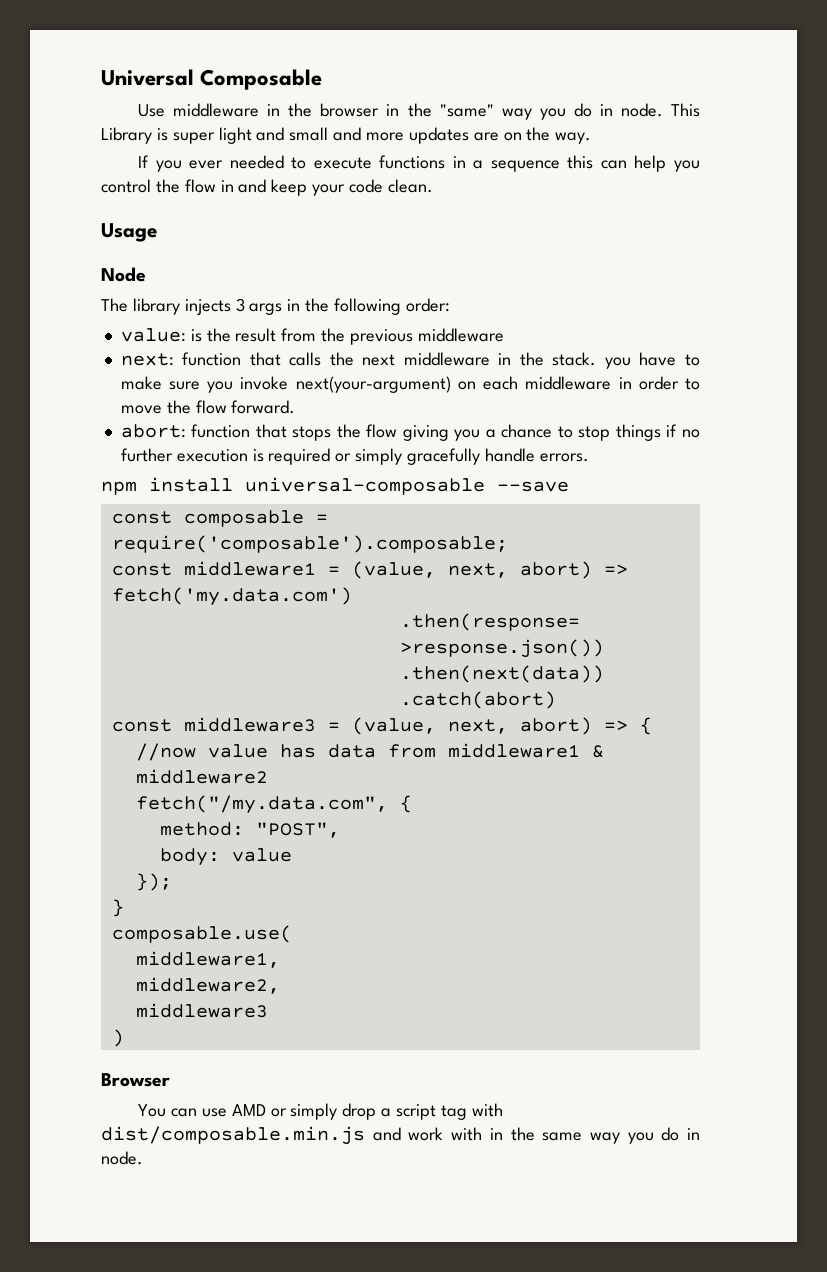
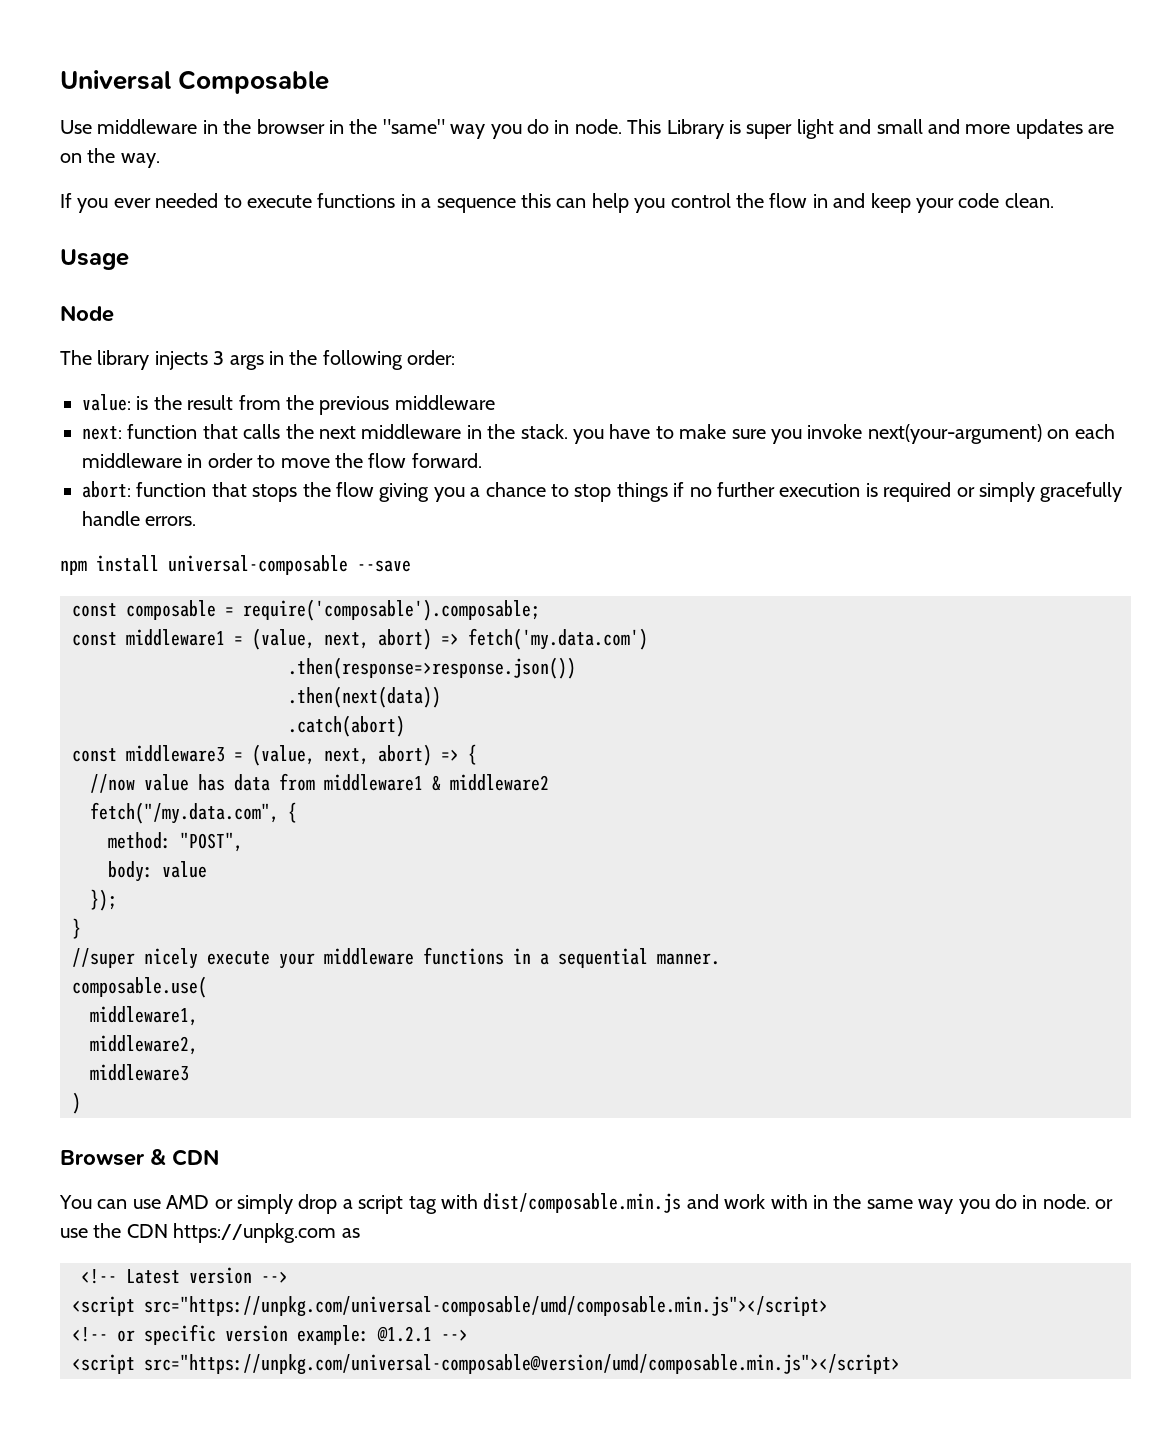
(124, 908) none -> [72,947,720,969] // //super nicely execute your middleware functions in a sequential manner.
(170, 1080) none -> [150,1149,219,1166] & CDN
(143, 1158) none -> [1095,1199,1114,1209] [60,1223,360,1243] [81,1267,288,1284] [72,1296,828,1317] [72,1324,468,1345] [72,1354,900,1375] or use the CDN https://unpkg.com as // <!-- Latest version --> // <script src="https://unpkg.com/universal-composable/umd/composable.min.js"></script> // <!-- or specific version example: @1.2.1 --> // <script src="https://unpkg.com/universal-composable@version/umd/composable.min.js"></script>

